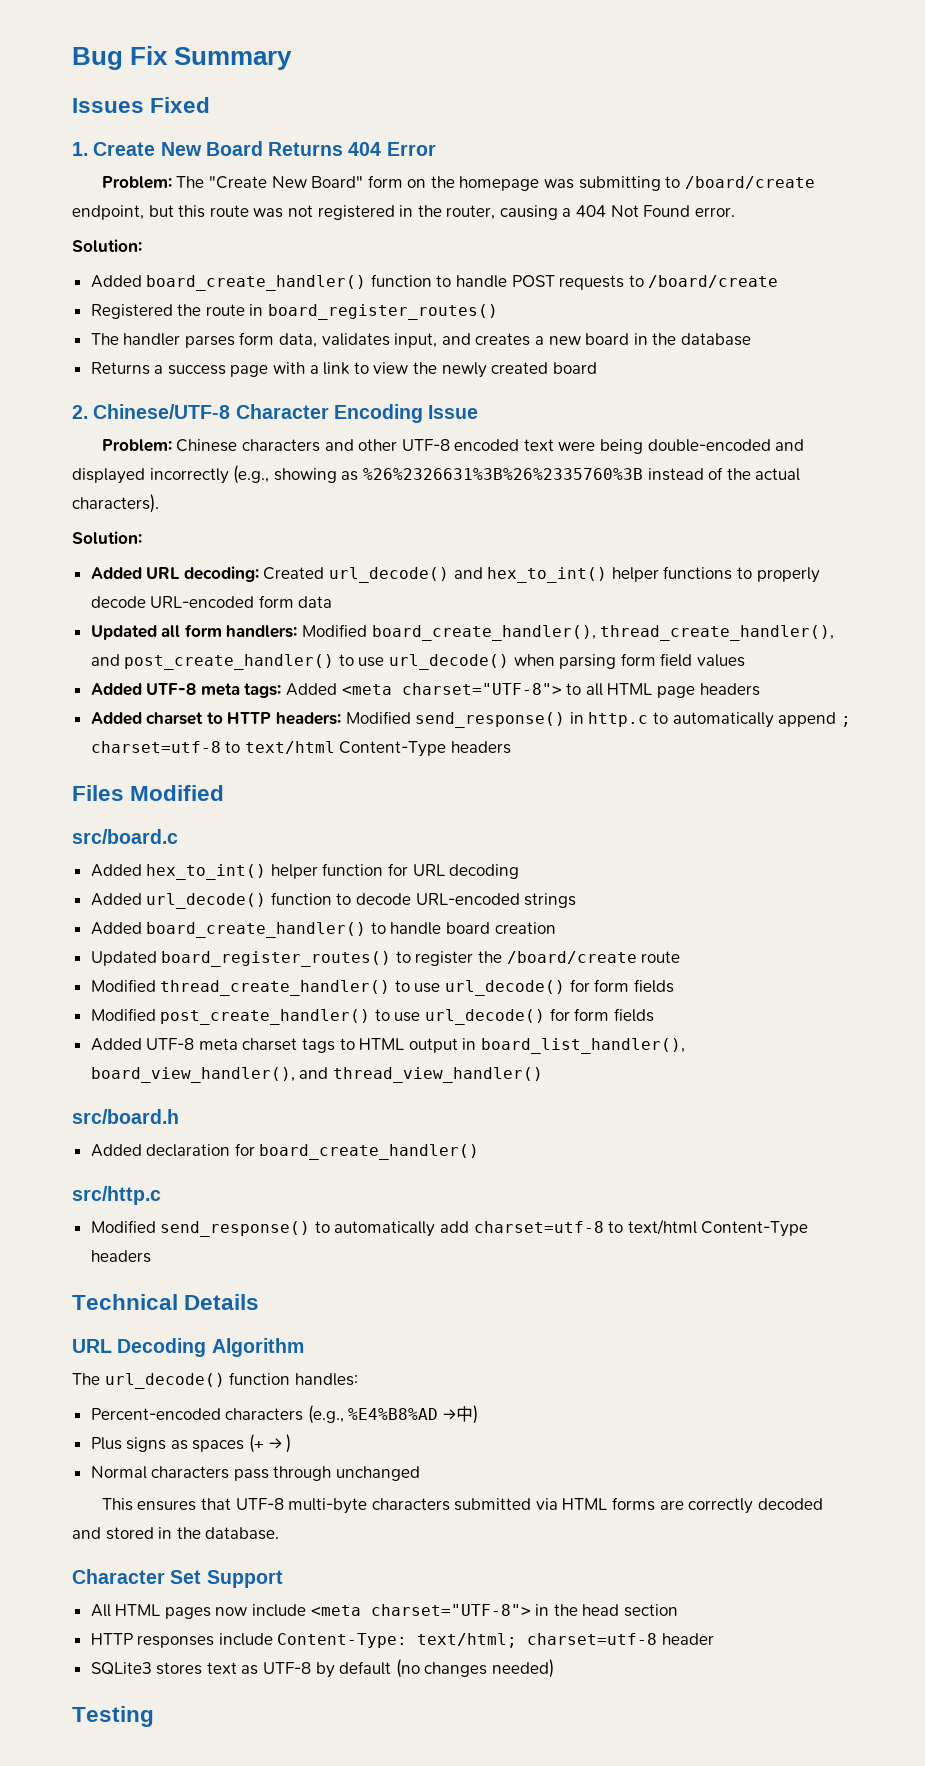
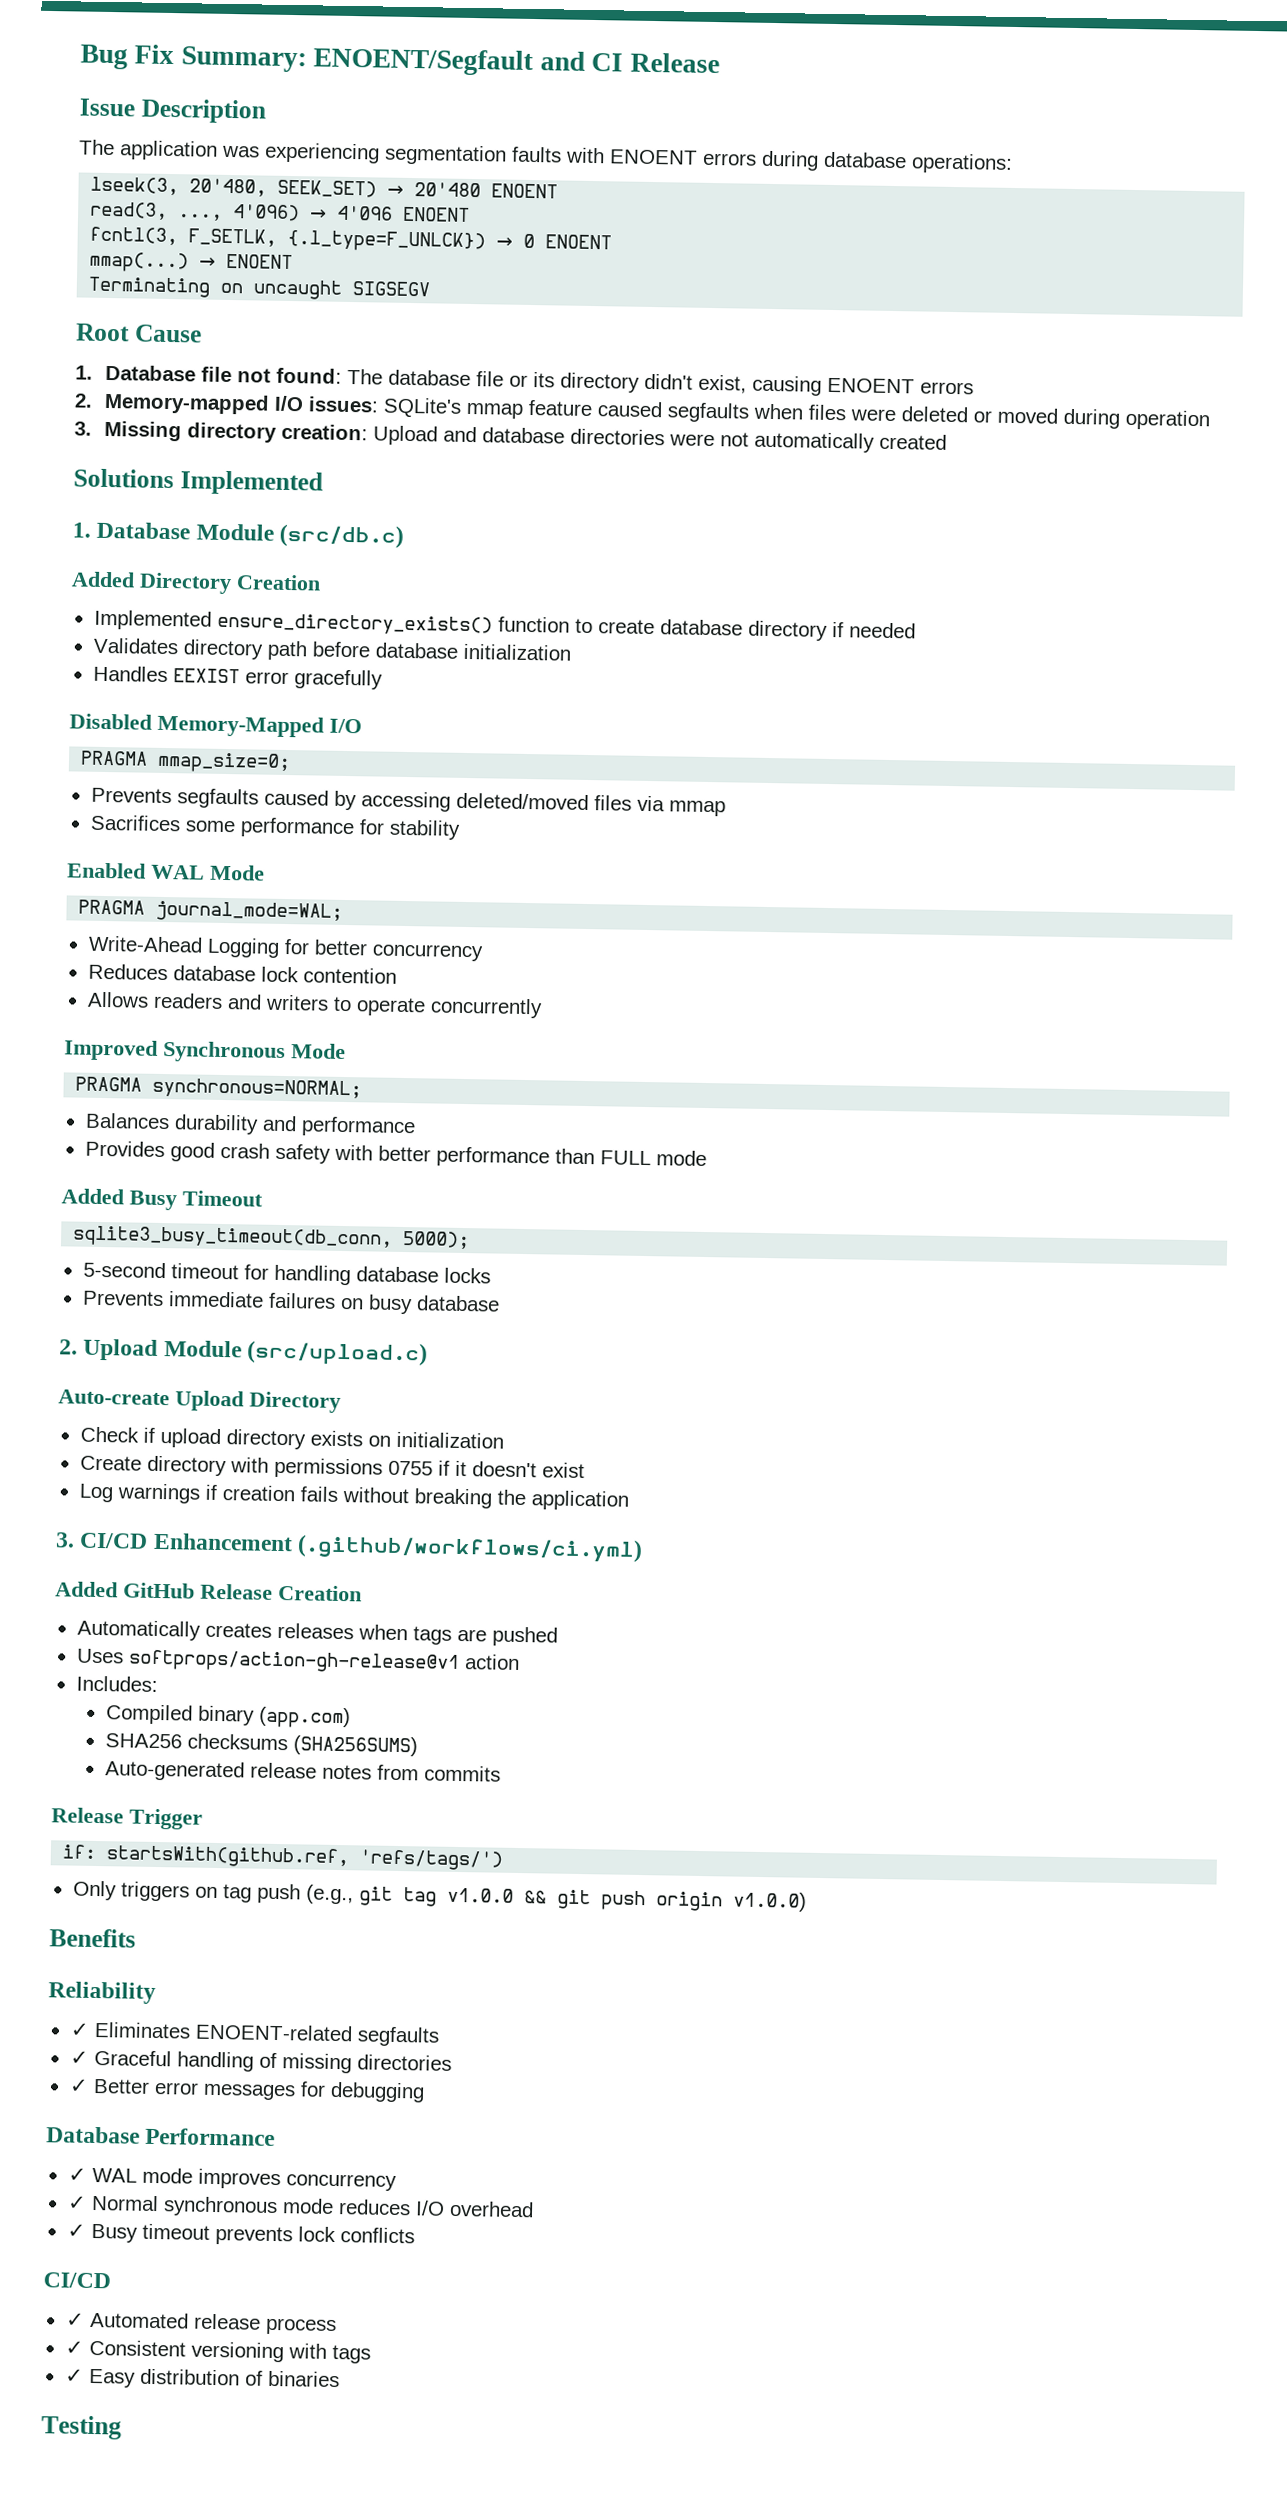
[174,47,293,70] [72,97,211,113] [72,141,436,156] [101,175,815,191] [72,205,735,220] [72,239,142,252] [90,274,779,291] [90,304,499,320] [90,332,751,348] [90,362,597,378] [72,404,479,423] [101,439,805,454] [72,465,801,484] [72,494,159,513] [72,531,142,544] [90,566,820,583] [90,595,333,608] [90,624,835,641] [90,653,746,670] [90,683,760,698] [90,711,851,728] [90,741,512,757] [72,785,225,801] [72,829,178,844] [90,863,520,880] [90,892,577,909] [90,922,556,938] [90,951,681,967] [90,979,674,996] [90,1008,654,1025] [90,1038,686,1054] [90,1067,543,1083] [72,1109,179,1124] [90,1143,480,1160] [72,1186,161,1205] [90,1219,809,1237] [90,1250,151,1263] [72,1294,260,1310] [72,1338,304,1357] [72,1372,358,1389] [90,1405,479,1424] [90,1434,292,1453] [90,1466,421,1481] [101,1497,823,1514] [72,1527,280,1540] [72,1569,283,1588] [90,1604,679,1619] [90,1633,715,1648] [90,1659,555,1678] Summary // Issues Fixed // 1. Create New Board Returns 404 Error // Problem: The "Create New Board" form on the homepage was submitting to /board/create endpoint, but this route was not registered in the router, causing a 404 Not Found error. // Solution: // Added board_create_handler() function to handle POST requests to /board/create // Registered the route in board_register_routes() // The handler parses form data, validates input, and creates a new board in the database // Returns a success page with a link to view the newly created board // 2. Chinese/UTF-8 Character Encoding Issue // Problem: Chinese characters and other UTF-8 encoded text were being double-encoded and displayed incorrectly (e.g., showing as %26%2326631%3B%26%2335760%3B instead of the actual characters). // Solution: // Added URL decoding: Created url_decode() and hex_to_int() helper functions to properly decode URL-encoded form data // Updated all form handlers: Modified board_create_handler(), thread_create_handler(), and post_create_handler() to use url_decode() when parsing form field values // Added UTF-8 meta tags: Added <meta charset="UTF-8"> to all HTML page headers // Added charset to HTTP headers: Modified send_response() in http.c to automatically append ; charset=utf-8 to text/html Content-Type headers // Files Modified // src/board.c // Added hex_to_int() helper function for URL decoding // Added url_decode() function to decode URL-encoded strings // Added board_create_handler() to handle board creation // Updated board_register_routes() to register the /board/create route // Modified thread_create_handler() to use url_decode() for form fields // Modified post_create_handler() to use url_decode() for form fields // Added UTF-8 meta charset tags to HTML output in board_list_handler(), board_view_handler(), and thread_view_handler() // src/board.h // Added declaration for board_create_handler() // src/http.c // Modified send_response() to automatically add charset=utf-8 to text/html Content-Type headers // Technical Details // URL Decoding Algorithm // The url_decode() function handles: // Percent-encoded characters (e.g., %E4%B8%AD →中) // Plus signs as spaces (+ → ) // Normal characters pass through unchanged // This ensures that UTF-8 multi-byte characters submitted via HTML forms are correctly decoded and stored in the database. // Character Set Support // All HTML pages now include <meta charset="UTF-8"> in the head section // HTTP responses include Content-Type: text/html; charset=utf-8 header // SQLite3 stores text as UTF-8 by default (no changes needed) -> [180,46,720,77] [79,98,266,124] [79,139,1013,174] [90,176,559,199] [89,201,471,222] [89,226,613,253] [89,251,294,273] [88,276,431,300] [75,323,202,343] [75,364,975,396] [74,392,1211,431] [74,420,948,453] [73,468,323,496] [72,521,405,548] [71,571,321,595] [93,609,916,641] [92,637,571,661] [92,665,383,690] [69,713,362,738] [80,750,292,774] [90,787,726,817] [89,814,461,840] [67,862,265,881] [78,899,344,923] [87,935,483,962] [87,963,397,984] [86,991,543,1019] [64,1039,346,1064] [75,1076,363,1100] [84,1112,416,1138] [84,1140,707,1168] [61,1188,263,1211] [72,1225,471,1250] [82,1261,491,1286] [81,1290,500,1315] [59,1338,429,1367] [58,1389,341,1413] [79,1426,504,1450] [79,1455,585,1479] [78,1483,629,1511] [55,1532,644,1564] [55,1581,362,1602] [76,1619,558,1647] [76,1648,520,1674] [75,1675,158,1692] [105,1704,351,1729] [104,1733,418,1757] [104,1760,501,1782] [51,1807,203,1830] [62,1844,504,1871] [72,1880,807,1912] [49,1928,136,1948] [48,1981,156,2005] [69,2021,440,2047] [69,2049,452,2074] [68,2078,425,2103] [46,2126,276,2147] [67,2167,397,2192] [66,2194,534,2218] [66,2223,415,2246] [43,2272,111,2289] [65,2311,337,2336] [64,2339,371,2364] [64,2368,340,2388] Summary: ENOENT/Segfault and CI Release // Issue Description // The application was experiencing segmentation faults with ENOENT errors during database operations: // lseek(3, 20'480, SEEK_SET) → 20'480 ENOENT // read(3, ..., 4'096) → 4'096 ENOENT // fcntl(3, F_SETLK, {.l_type=F_UNLCK}) → 0 ENOENT // mmap(...) → ENOENT // Terminating on uncaught SIGSEGV // Root Cause // 1. Database file not found: The database file or its directory didn't exist, causing ENOENT errors // 2. Memory-mapped I/O issues: SQLite's mmap feature caused segfaults when files were deleted or moved during operation // 3. Missing directory creation: Upload and database directories were not automatically created // Solutions Implemented // 1. Database Module (src/db.c) // Added Directory Creation // Implemented ensure_directory_exists() function to create database directory if needed // Validates directory path before database initialization // Handles EEXIST error gracefully // Disabled Memory-Mapped I/O // PRAGMA mmap_size=0; // Prevents segfaults caused by accessing deleted/moved files via mmap // Sacrifices some performance for stability // Enabled WAL Mode // PRAGMA journal_mode=WAL; // Write-Ahead Logging for better concurrency // Reduces database lock contention // Allows readers and writers to operate concurrently // Improved Synchronous Mode // PRAGMA synchronous=NORMAL; // Balances durability and performance // Provides good crash safety with better performance than FULL mode // Added Busy Timeout // sqlite3_busy_timeout(db_conn, 5000); // 5-second timeout for handling database locks // Prevents immediate failures on busy database // 2. Upload Module (src/upload.c) // Auto-create Upload Directory // Check if upload directory exists on initialization // Create directory with permissions 0755 if it doesn't exist // Log warnings if creation fails without breaking the application // 3. CI/CD Enhancement (.github/workflows/ci.yml) // Added GitHub Release Creation // Automatically creates releases when tags are pushed // Uses softprops/action-gh-release@v1 action // Includes: // Compiled binary (app.com) // SHA256 checksums (SHA256SUMS) // Auto-generated release notes from commits // Release Trigger // if: startsWith(github.ref, 'refs/tags/') // Only triggers on tag push (e.g., git tag v1.0.0 && git push origin v1.0.0) // Benefits // Reliability // ✓ Eliminates ENOENT-related segfaults // ✓ Graceful handling of missing directories // ✓ Better error messages for debugging // Database Performance // ✓ WAL mode improves concurrency // ✓ Normal synchronous mode reduces I/O overhead // ✓ Busy timeout prevents lock conflicts // CI/CD // ✓ Automated release process // ✓ Consistent versioning with tags // ✓ Easy distribution of binaries

